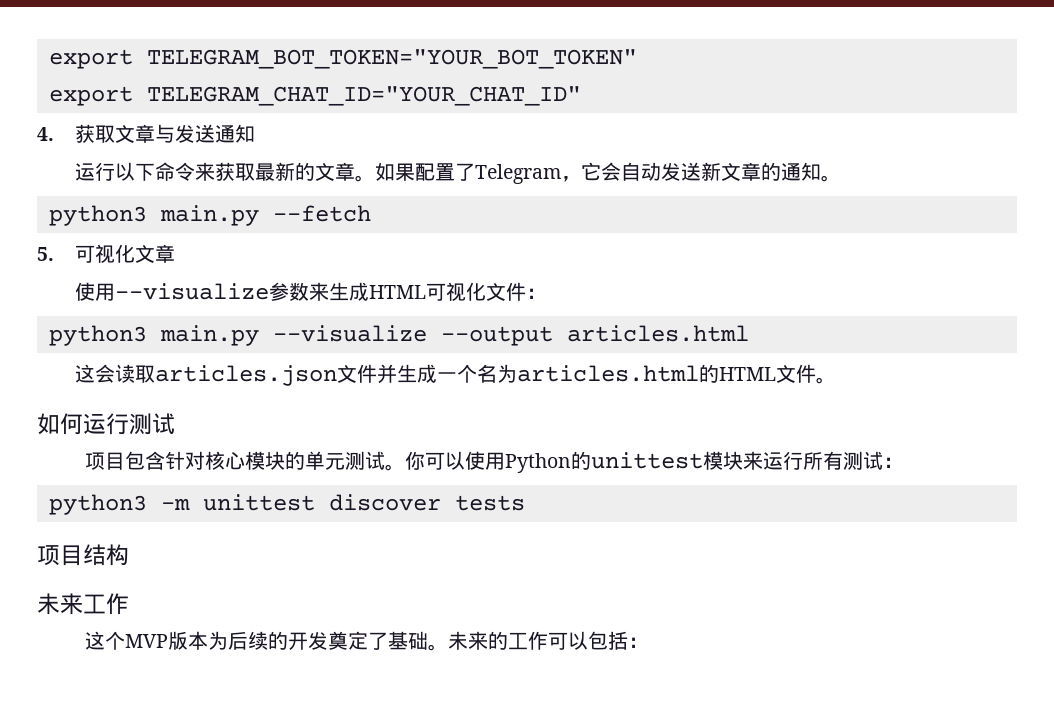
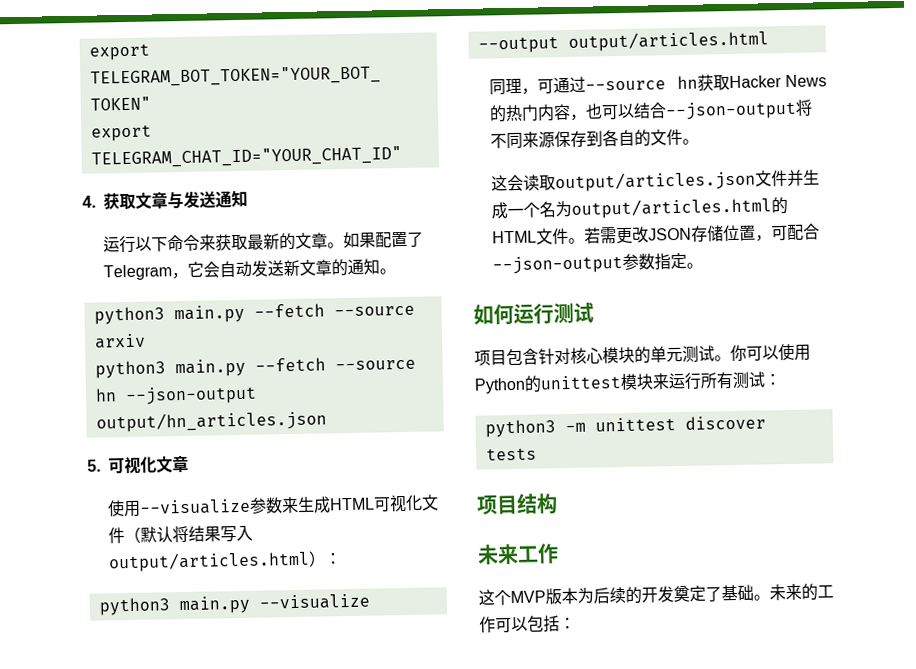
(371, 213) none -> [333,305,415,317] [93,333,146,349] [94,357,416,379] [94,385,257,406] [95,410,327,433] --source arxiv // python3 main.py --fetch --source hn --json-output output/hn_articles.json
(526, 291) none -> [124,525,254,544] [108,550,327,573] （默认将结果写入output/articles.html）
[566,325,749,342] articles.html -> [567,30,769,52] [489,74,827,96] [489,99,814,123] [490,128,700,150] output/articles.html // 同理，可通过--source hn获取Hacker News的热门内容，也可以结合--json-output将不同来源保存到各自的文件。
[154,365,337,386] articles.json -> [555,170,757,193] output/articles.json
[516,365,699,382] articles.html -> [571,197,773,219] output/articles.html
(836, 380) none -> [584,223,821,245] [492,252,704,275] 若需更改JSON存储位置，可配合--json-output参数指定。

